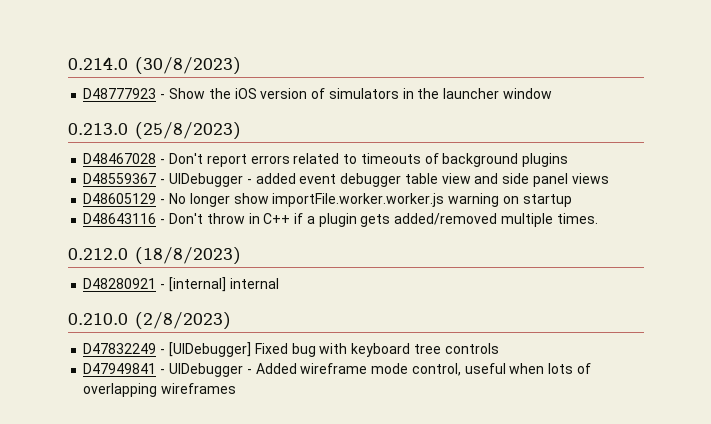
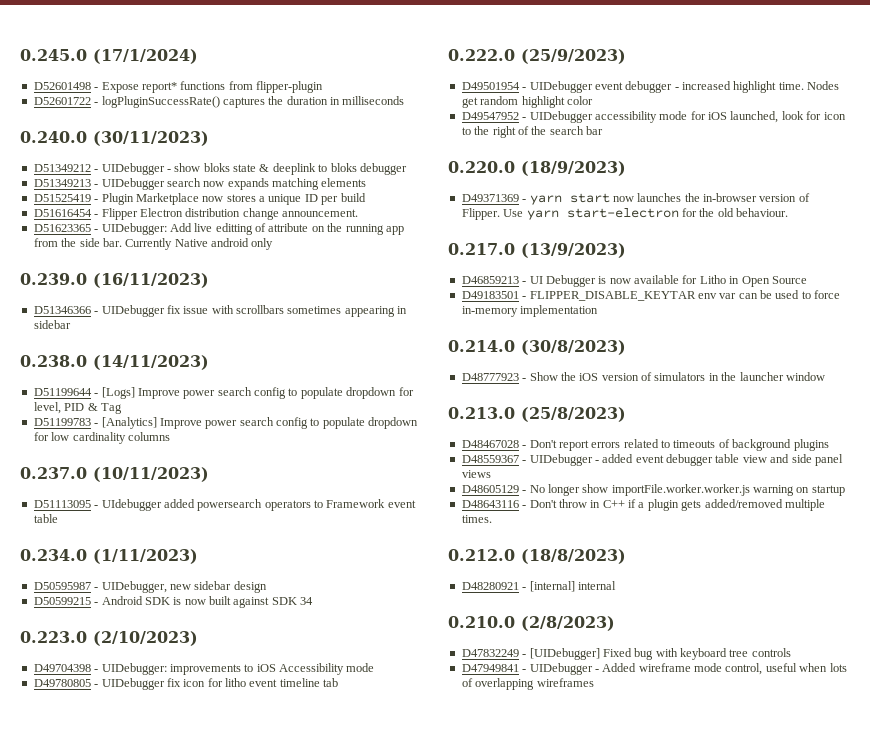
(68, 63) none -> [20,49,198,64] [33,81,323,93] [33,96,405,108] [20,131,209,146] [33,163,407,175] [33,178,367,190] [33,193,366,205] [33,208,358,220] [33,223,404,235] [33,238,274,250] [20,273,209,288] [33,305,408,317] [33,320,71,329] [20,355,209,370] [33,387,414,399] [33,402,122,414] [33,417,419,429] [33,432,170,444] [20,467,209,482] [33,499,416,511] [33,514,58,523] [20,549,198,564] [33,581,267,593] [33,596,314,608] [20,631,198,646] [33,663,375,675] [33,678,339,690] [448,49,626,64] [461,81,840,93] [461,96,593,108] [461,111,846,123] [461,126,603,138] [448,161,626,176] [461,193,810,205] [461,208,788,220] [448,243,626,258] [461,275,807,287] [461,290,841,301] [461,305,599,317] 0.245.0 (17/1/2024) // D52601498 - Expose report* functions from flipper-plugin // D52601722 - logPluginSuccessRate() captures the duration in milliseconds // 0.240.0 (30/11/2023) // D51349212 - UIDebugger - show bloks state & deeplink to bloks debugger // D51349213 - UIDebugger search now expands matching elements // D51525419 - Plugin Marketplace now stores a unique ID per build // D51616454 - Flipper Electron distribution change announcement. // D51623365 - UIDebugger: Add live editting of attribute on the running app from the side bar. Currently Native android only // 0.239.0 (16/11/2023) // D51346366 - UIDebugger fix issue with scrollbars sometimes appearing in sidebar // 0.238.0 (14/11/2023) // D51199644 - [Logs] Improve power search config to populate dropdown for level, PID & Tag // D51199783 - [Analytics] Improve power search config to populate dropdown for low cardinality columns // 0.237.0 (10/11/2023) // D51113095 - UIdebugger added powersearch operators to Framework event table // 0.234.0 (1/11/2023) // D50595987 - UIDebugger, new sidebar design // D50599215 - Android SDK is now built against SDK 34 // 0.223.0 (2/10/2023) // D49704398 - UIDebugger: improvements to iOS Accessibility mode // D49780805 - UIDebugger fix icon for litho event timeline tab // 0.222.0 (25/9/2023) // D49501954 - UIDebugger event debugger - increased highlight time. Nodes get random highlight color // D49547952 - UIDebugger accessibility mode for iOS launched, look for icon to the right of the search bar // 0.220.0 (18/9/2023) // D49371369 - yarn start now launches the in-browser version of Flipper. Use yarn start-electron for the old behaviour. // 0.217.0 (13/9/2023) // D46859213 - UI Debugger is now available for Litho in Open Source // D49183501 - FLIPPER_DISABLE_KEYTAR env var can be used to force in-memory implementation //

